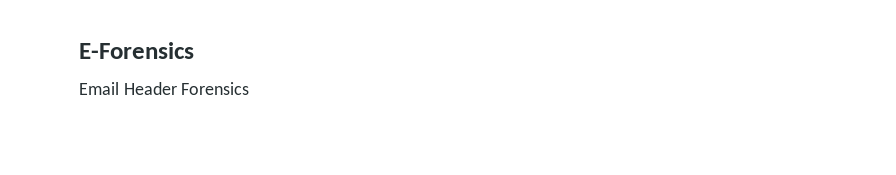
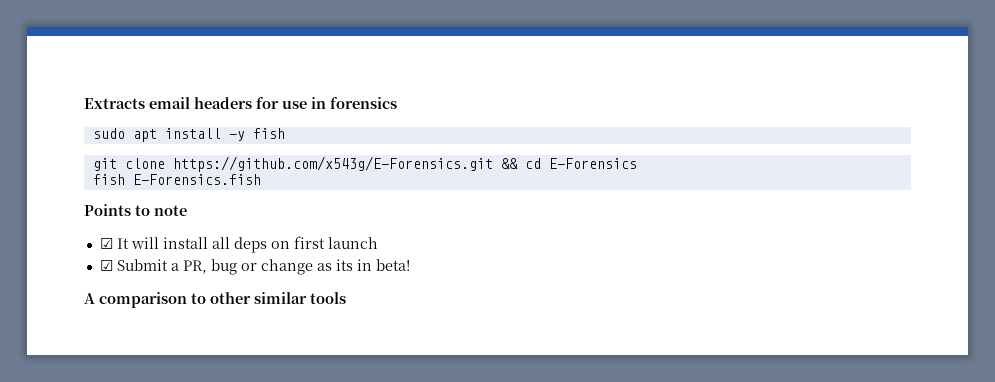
[79,42,194,59] [79,82,250,95] E-Forensics // Email Header Forensics -> [84,97,397,109] [92,128,285,142] [92,156,637,172] [92,174,261,185] [84,204,187,216] [99,236,378,253] [99,259,410,275] [84,292,346,308] Extracts email headers for use in forensics // sudo apt install -y fish // git clone https://github.com/x543g/E-Forensics.git && cd E-Forensics // fish E-Forensics.fish // Points to note // ☑ It will install all deps on first launch // ☑ Submit a PR, bug or change as its in beta! // A comparison to other similar tools

